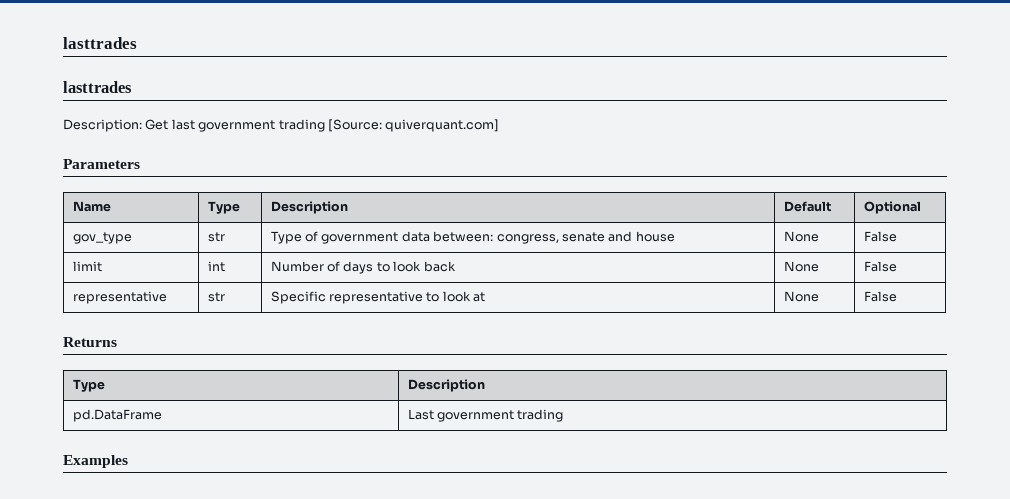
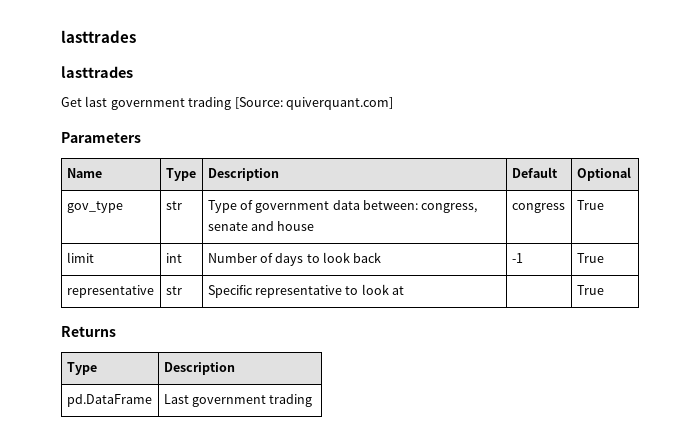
[63,119,142,132] Description: -> (133, 72) none
[783,231,819,242] [863,231,897,242] None | False -> [511,203,565,213] [576,200,604,210] congress | True
[783,261,819,272] [863,261,897,272] None | False -> [511,253,523,263] [576,253,604,263] -1 | True
[783,291,819,302] [863,291,897,302] None | False -> [576,285,604,295] | True
[63,455,128,468] // Examples -> (313, 400) none

